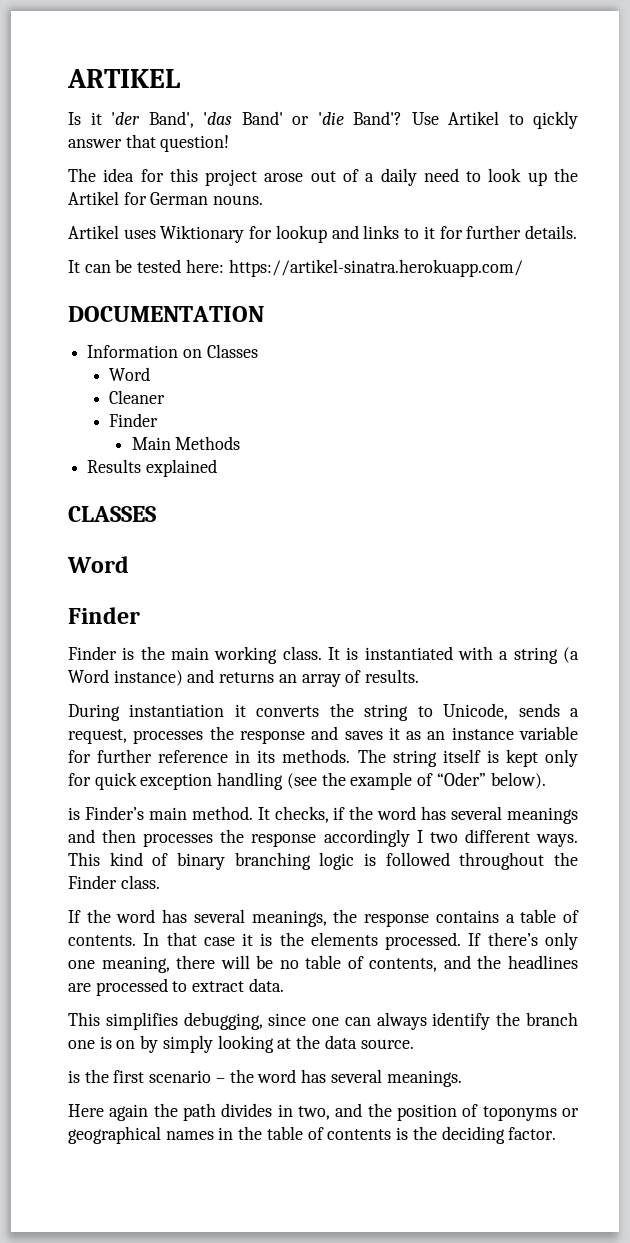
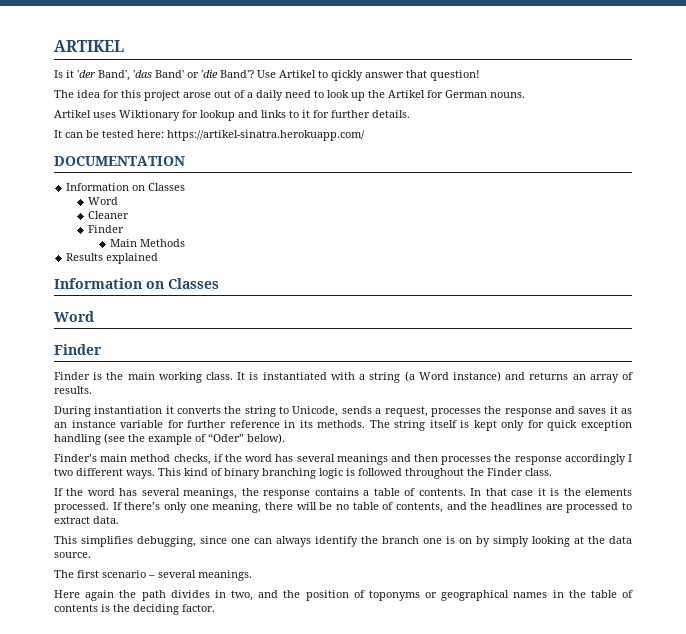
[68,506,156,522] CLASSES -> [54,278,219,289] Information on Classes
[68,807,80,820] is -> (285, 438) none
[191,806,270,820] method. It -> [130,454,171,462] method
[68,1069,109,1083] is the -> [54,570,74,578] The
[229,1069,327,1083] the word has -> (155, 576) none

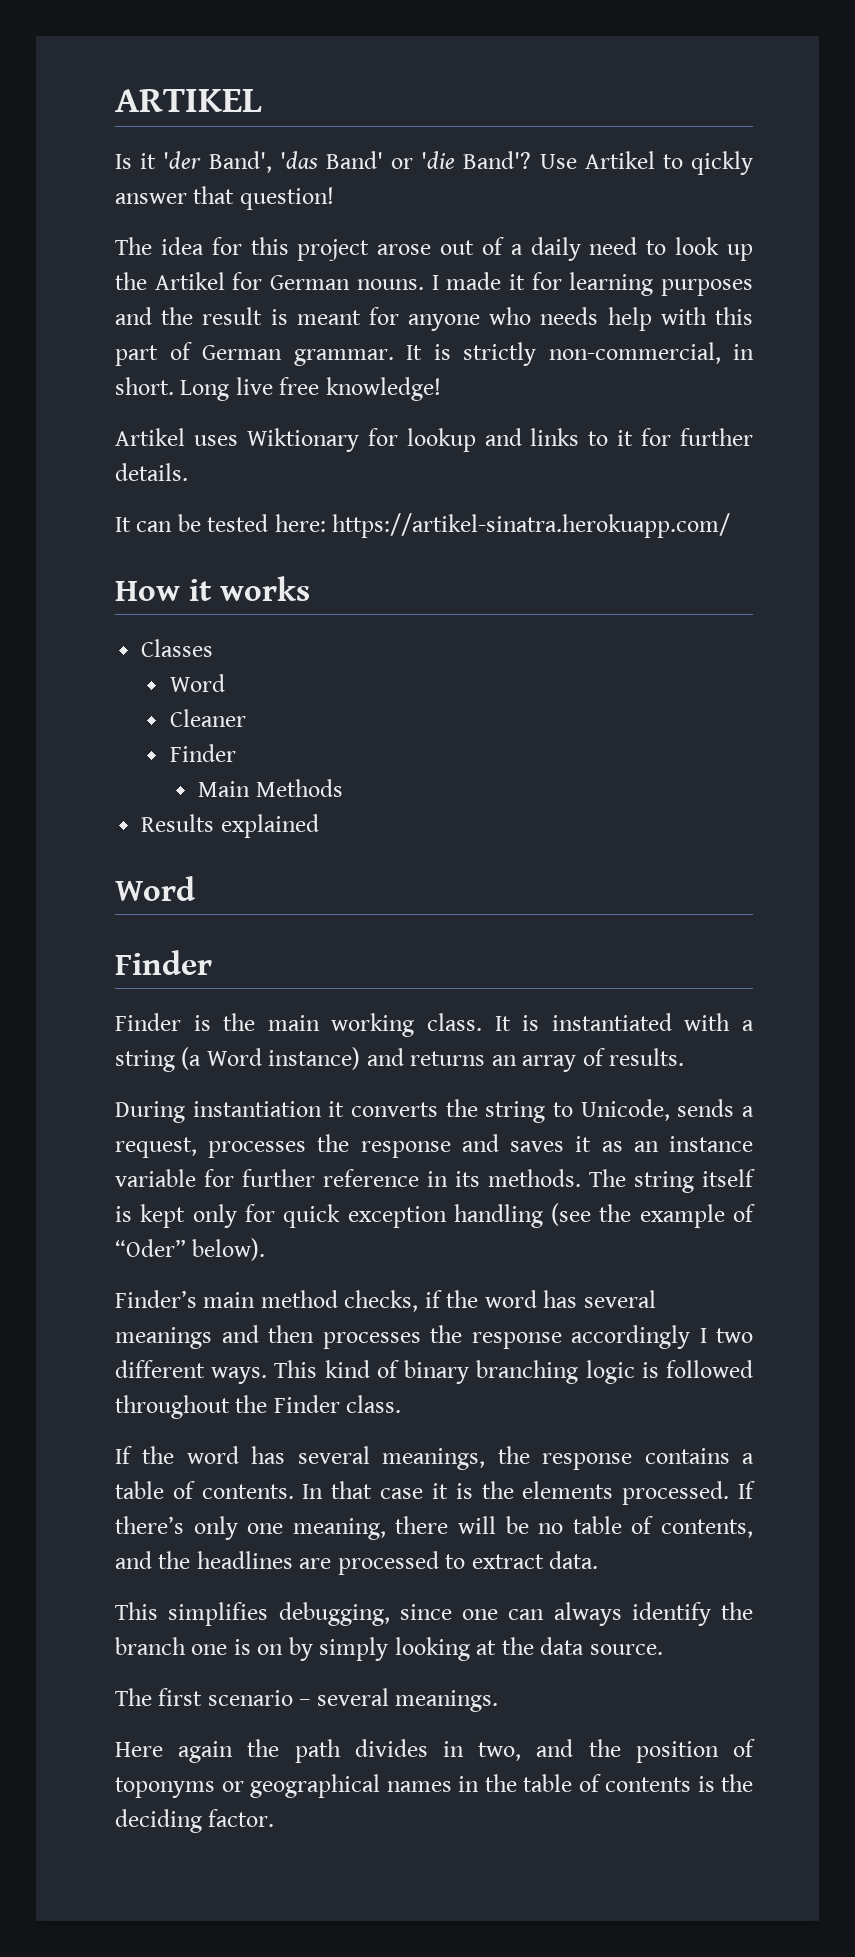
(525, 95) none -> [431,272,753,296] [115,307,753,331] [115,342,754,366] [115,377,441,401] I made it for learning purposes and the result is meant for anyone who needs help with this part of German grammar. It is strictly non-commercial, in short. Long live free knowledge!
[54,156,185,166] [66,183,146,191] DOCUMENTATION // Information on -> [115,576,310,601] How it works //
[54,278,219,289] // Information on Classes -> (319, 826) none

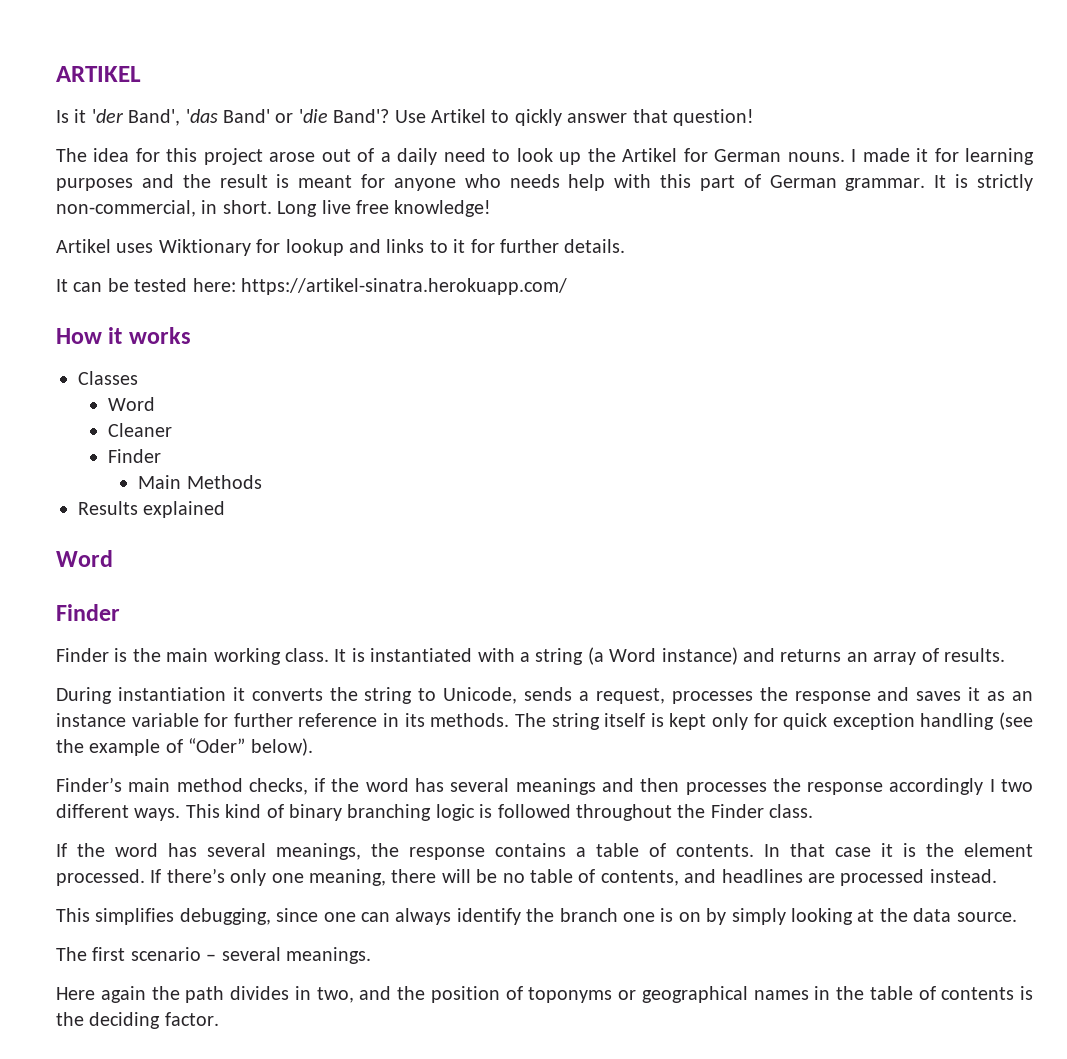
[522,1481,614,1499] elements -> [964,843,1033,857] element
[158,1551,191,1569] the -> (717, 876) none
[445,1551,599,1569] to extract data. -> [929,869,997,883] instead.

